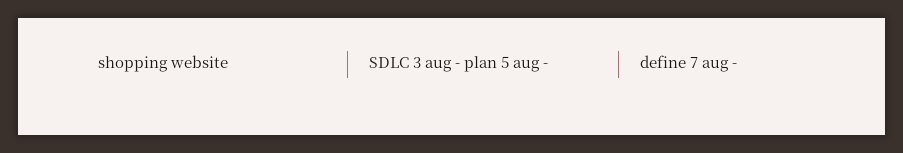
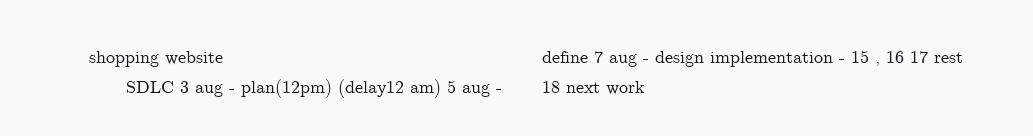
[464,56,498,72] plan -> [241,79,442,98] plan(12pm) (delay12 am)
(738, 65) none -> [655,50,963,67] [542,81,645,95] design implementation - 15 , 16 17 rest 18 next work

